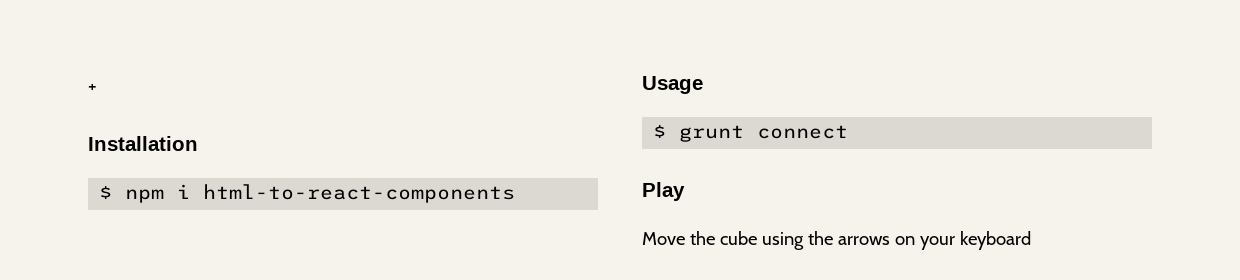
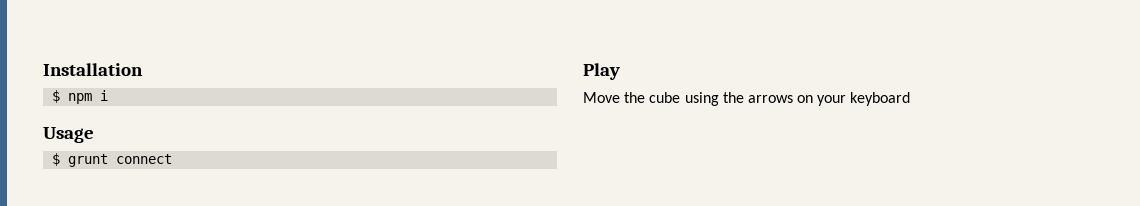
[88,84,97,92] + // -> (43, 69) none
[203,184,516,203] html-to-react-components -> (109, 95) none

